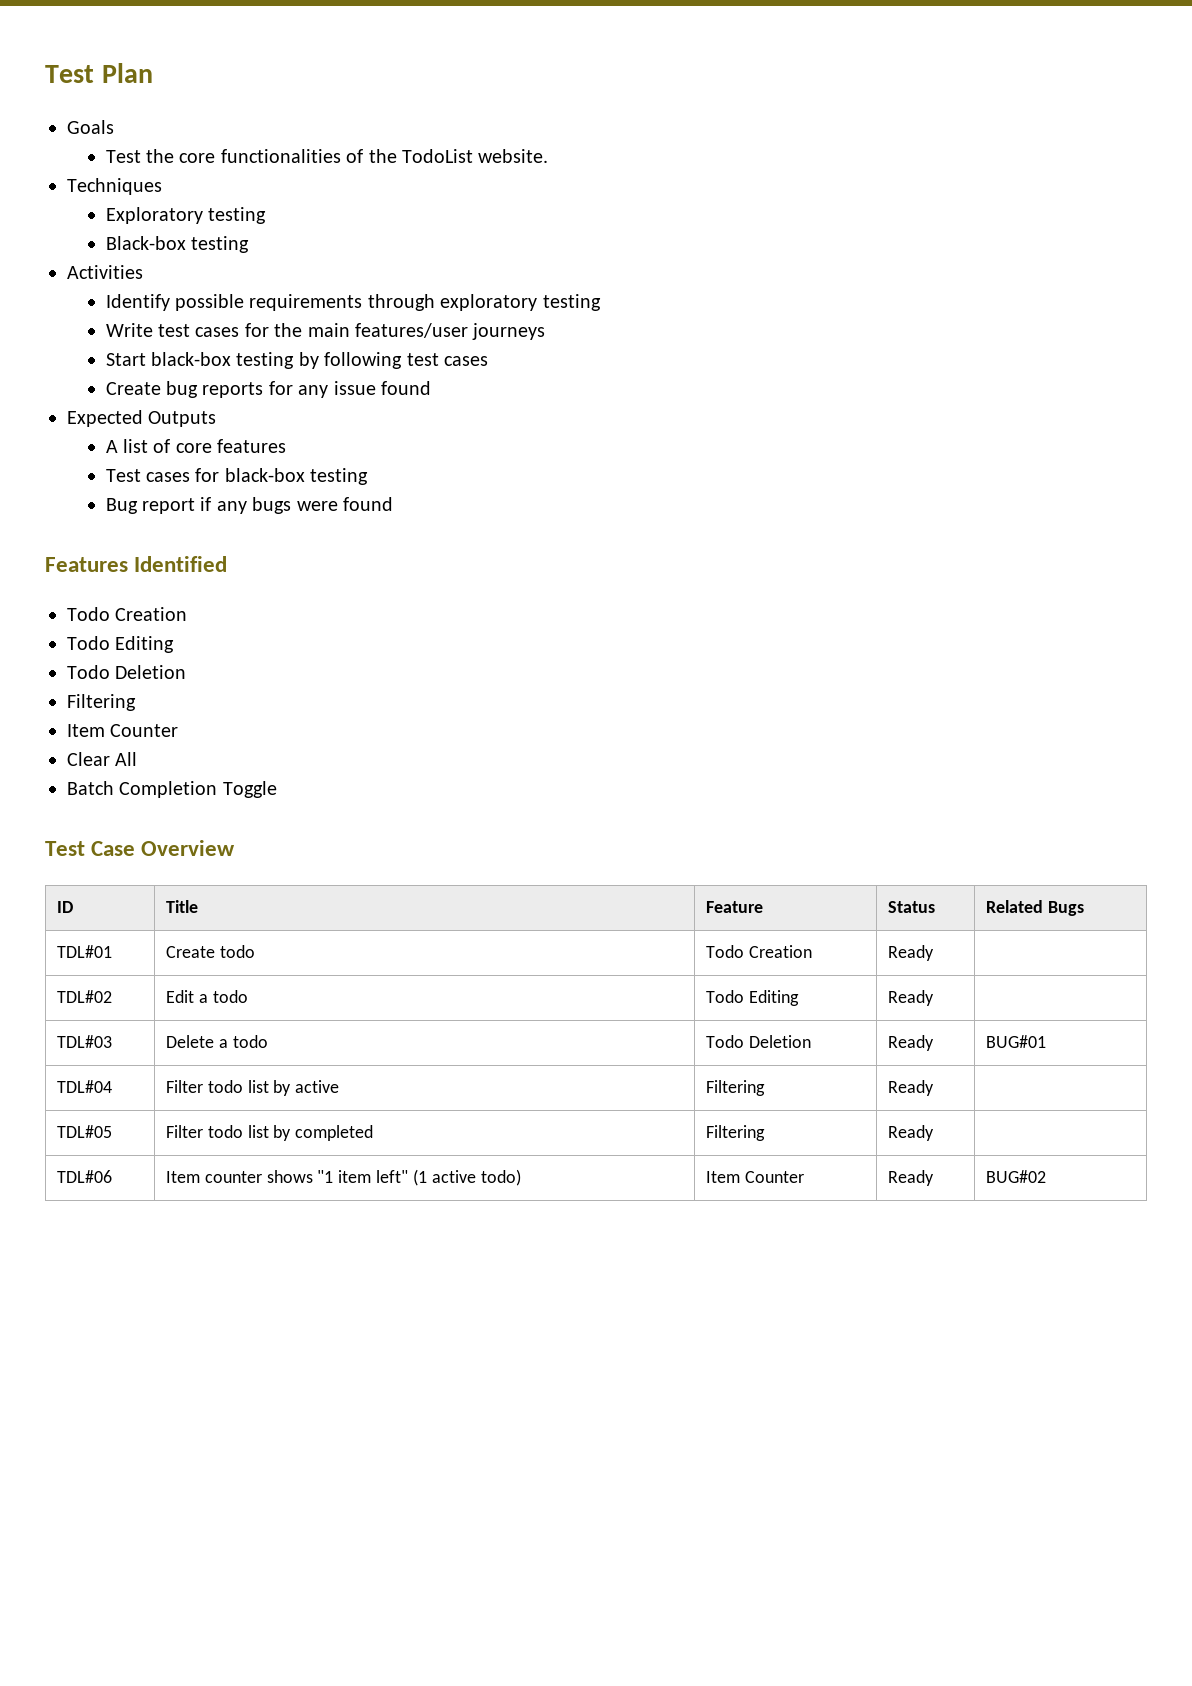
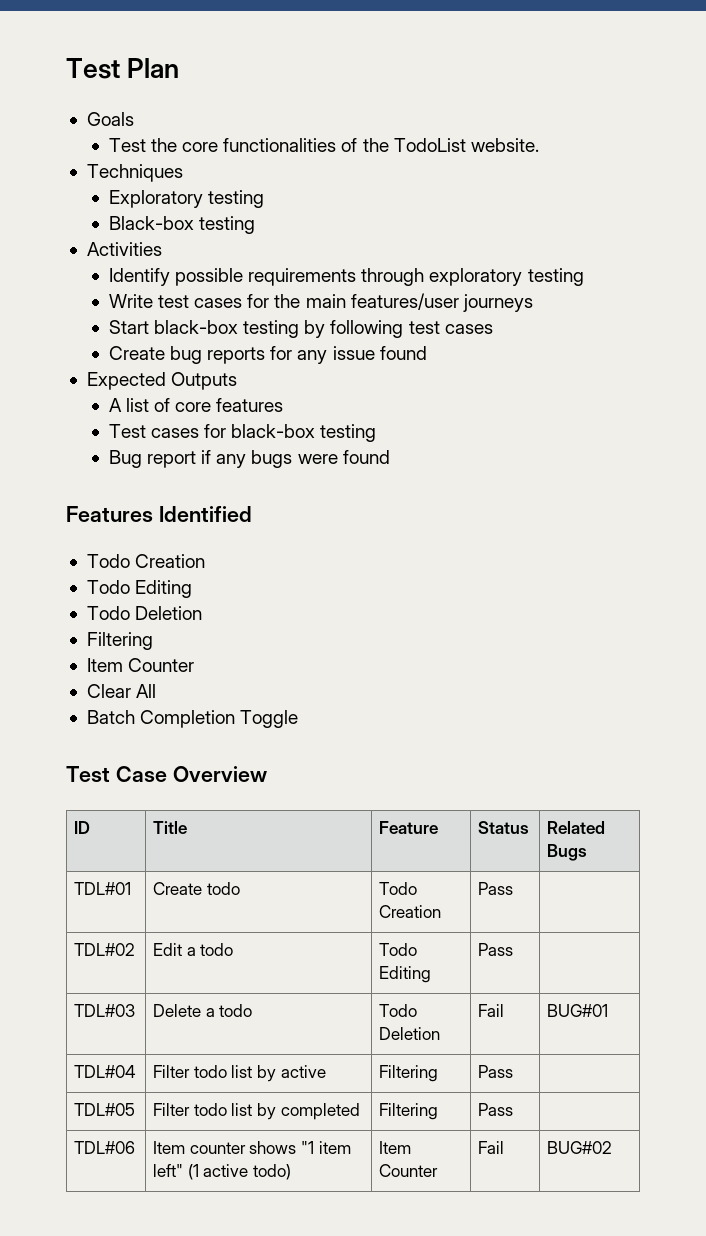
[887,945,934,961] Ready -> [478,882,514,895] Pass
[887,990,934,1006] Ready -> [478,943,514,956] Pass
[887,1035,934,1051] Ready -> [478,1004,505,1017] Fail
[887,1080,934,1096] Ready -> [478,1065,514,1078] Pass
[887,1125,934,1141] Ready -> [478,1103,514,1116] Pass
[887,1170,934,1186] Ready -> [478,1141,505,1154] Fail

